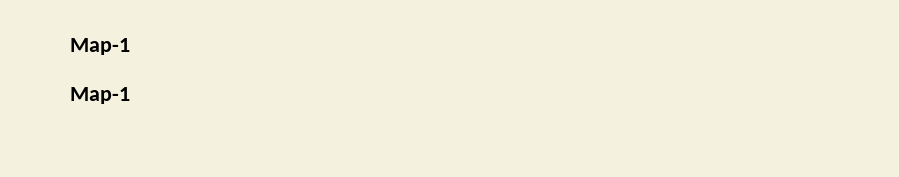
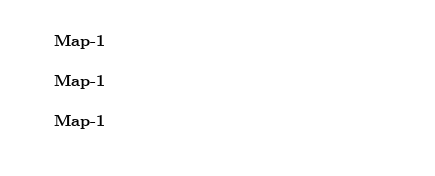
[70,38,130,55] [70,87,130,104] Map-1 // Map-1 -> [54,34,105,49] [54,74,105,89] [54,114,105,129] Map-1 // Map-1 // Map-1

